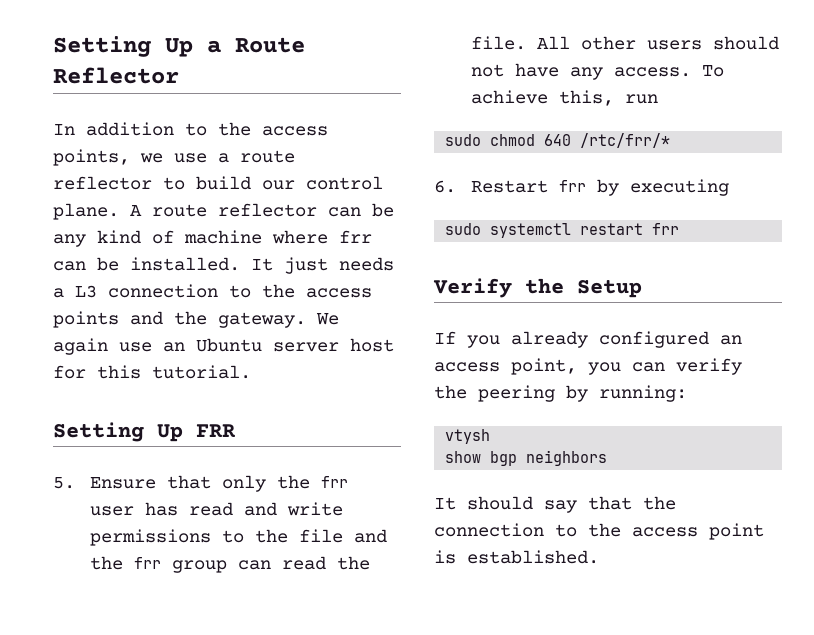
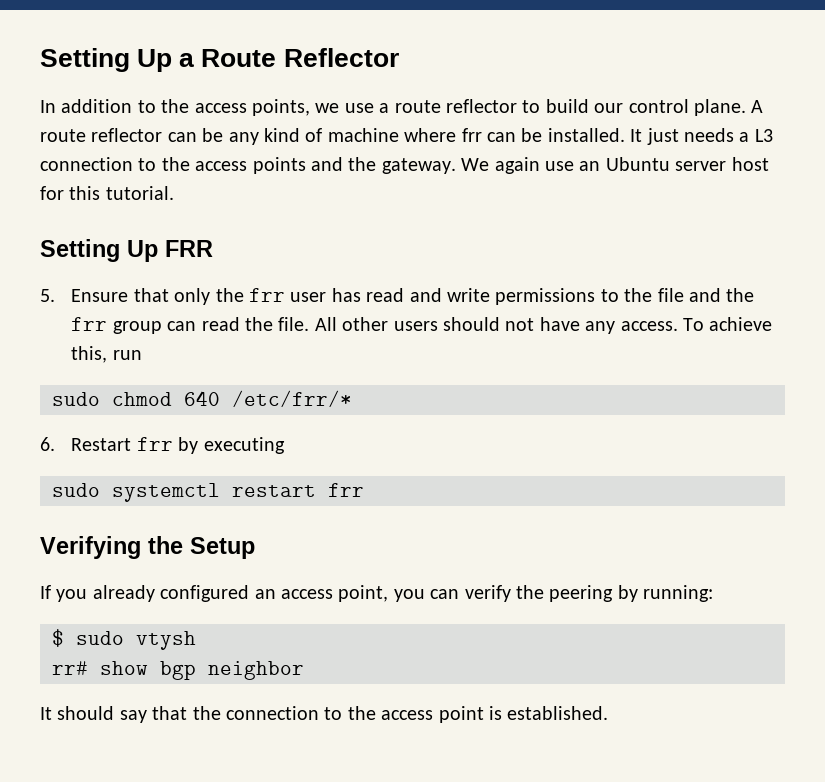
[580,133,671,148] /rtc/frr/* -> [232,390,352,407] /etc/frr/*
[433,278,512,298] Verify -> [40,536,141,559] Verifying
(687, 393) none -> [52,629,124,647] $ sudo
(491, 436) none -> [52,661,88,675] rr#
[526,450,608,466] neighbors -> [208,661,304,680] neighbor

